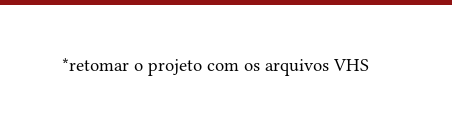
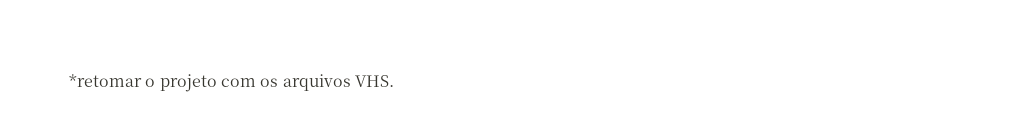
[333,59,369,71] VHS -> [354,75,394,87] VHS.

